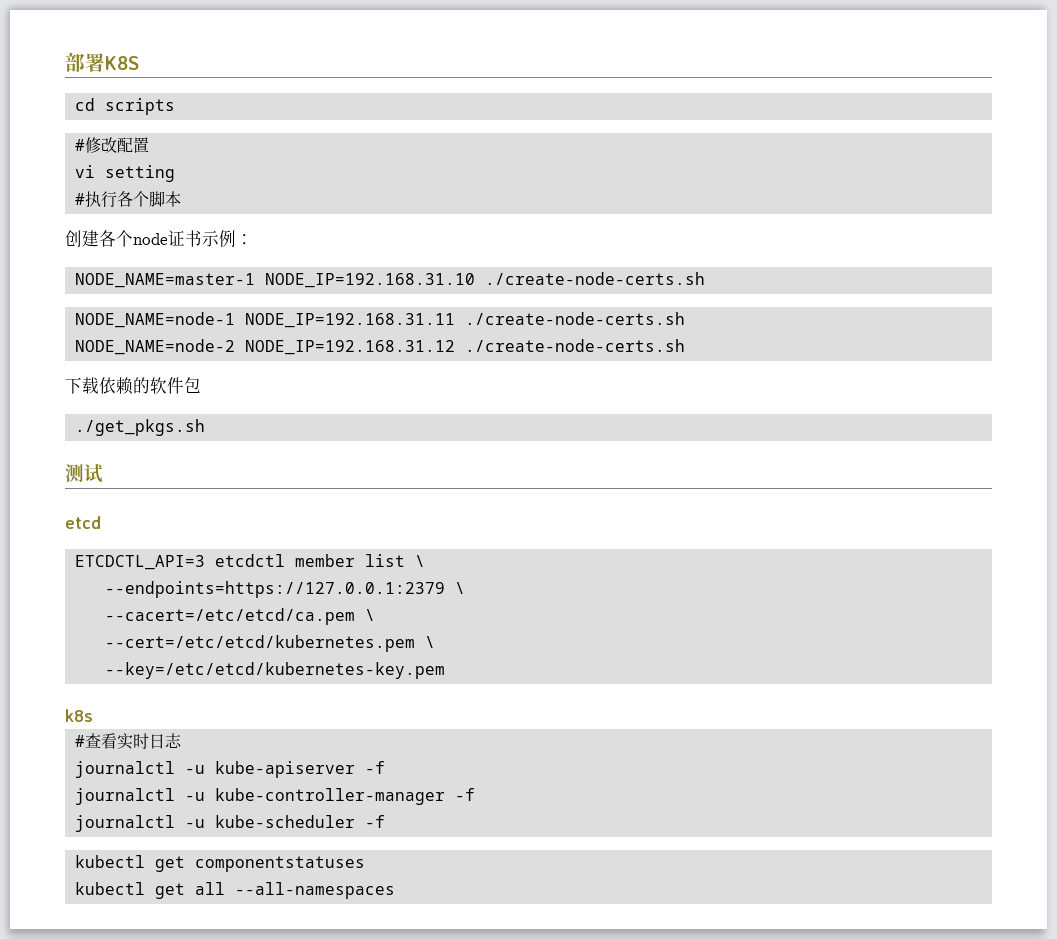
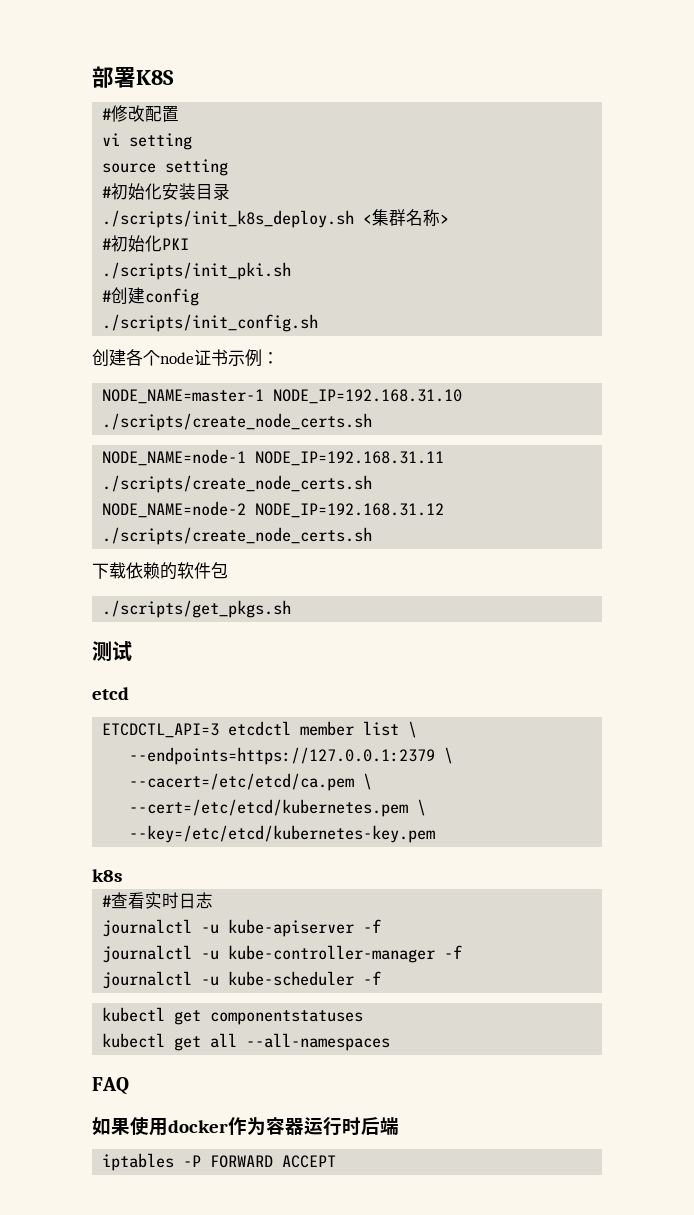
[74,98,175,115] // cd scripts -> (174, 77) none
[74,191,181,208] // #执行各个脚本 -> [102,159,229,176] [102,183,231,200] [102,209,450,228] [102,235,190,252] [102,262,292,280] [102,287,200,306] [102,314,319,332] // source setting // #初始化安装目录 // ./scripts/init_k8s_deploy.sh <集群名称> // #初始化PKI // ./scripts/init_pki.sh // #创建config // ./scripts/init_config.sh
[484,272,705,285] ./create-node-certs.sh -> [102,413,373,431] ./scripts/create_node_certs.sh
[464,312,685,325] ./create-node-certs.sh -> [102,475,373,493] ./scripts/create_node_certs.sh
[464,339,685,352] ./create-node-certs.sh -> [102,527,373,545] ./scripts/create_node_certs.sh
[74,419,205,436] ./get_pkgs.sh -> [102,600,292,618] ./scripts/get_pkgs.sh
(395, 890) none -> [92,1077,129,1095] [92,1117,399,1136] [102,1153,337,1171] // FAQ // 如果使用docker作为容器运行时后端 // iptables -P FORWARD ACCEPT

